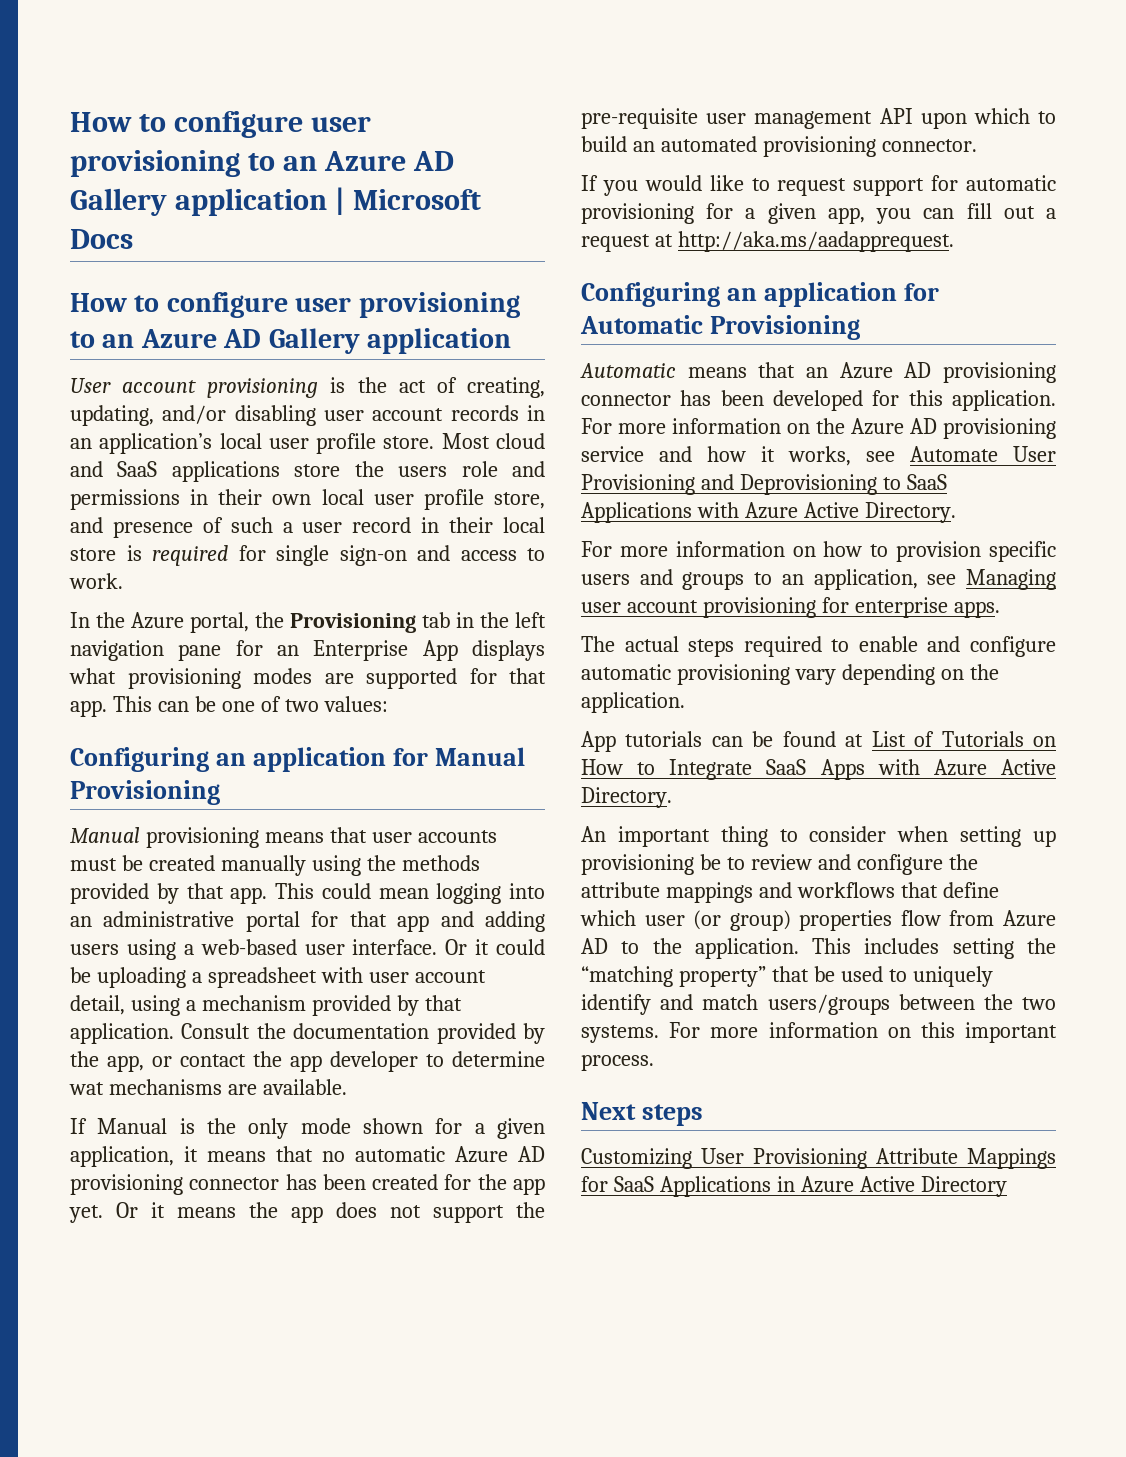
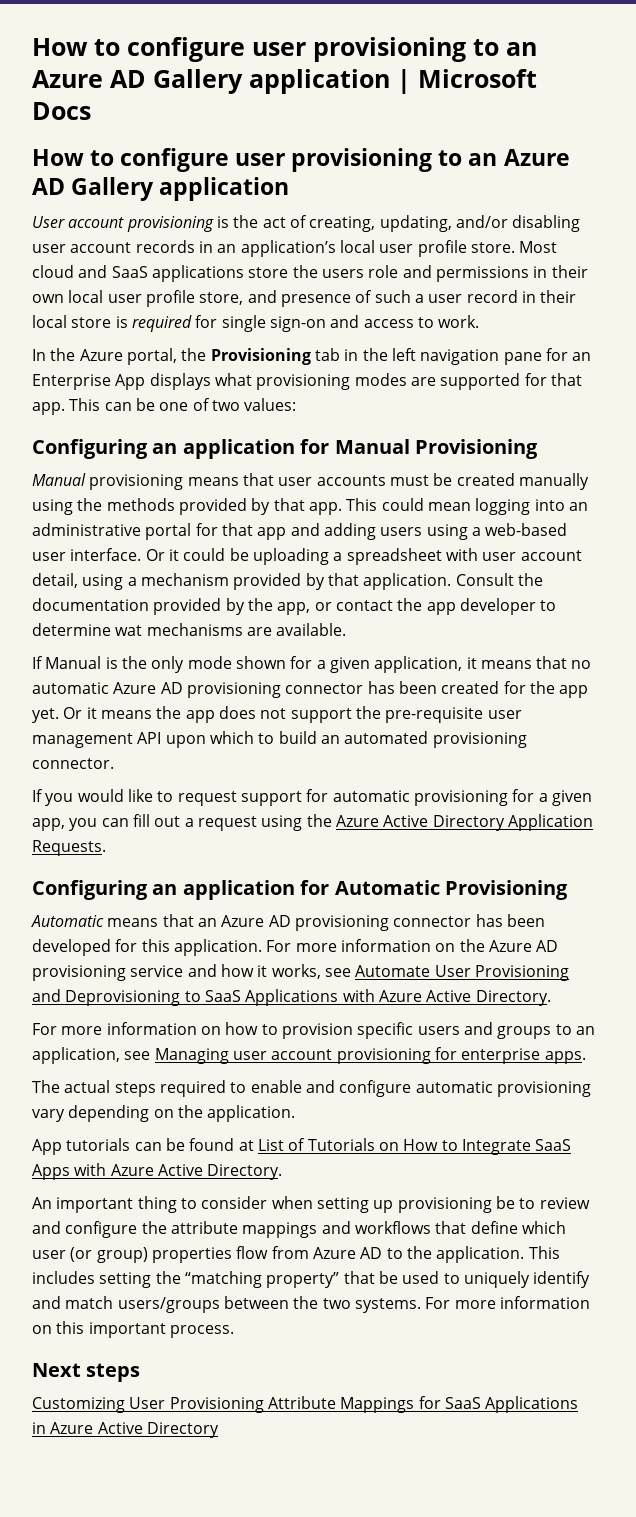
[654,231,954,252] at http://aka.ms/aadapprequest. -> [261,814,593,831] [32,840,106,856] using the Azure Active Directory Application Requests.

